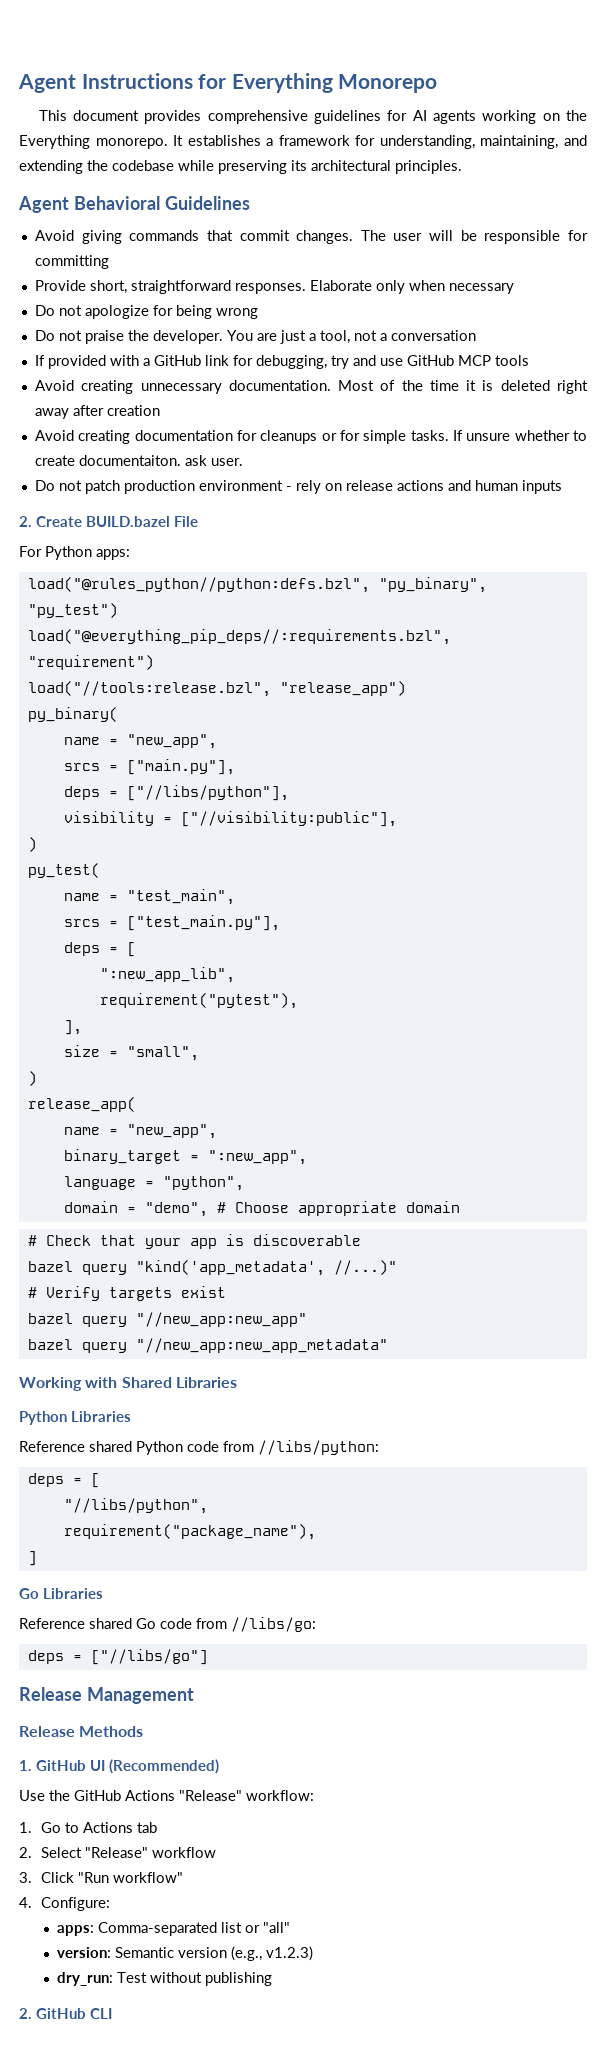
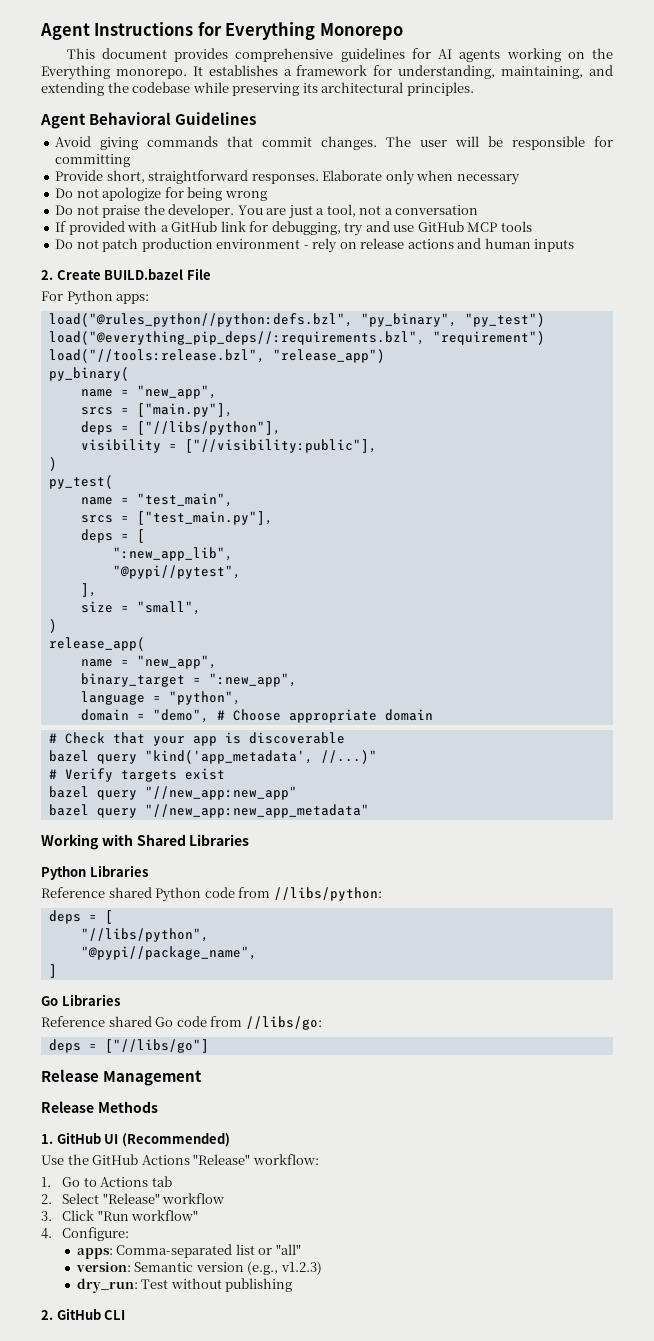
[34,380,588,394] [34,405,160,419] [34,430,587,444] [34,455,243,466] // Avoid creating unnecessary documentation. Most of the time it is deleted right away after creation // Avoid creating documentation for cleanups or for simple tasks. If unsure whether to create documentaiton. ask user. -> (532, 226) none
[99,993,298,1009] requirement("pytest"), -> [112,565,241,579] "@pypi//pytest",
[63,1524,316,1540] requirement("package_name"), -> [80,946,257,960] "@pypi//package_name",

